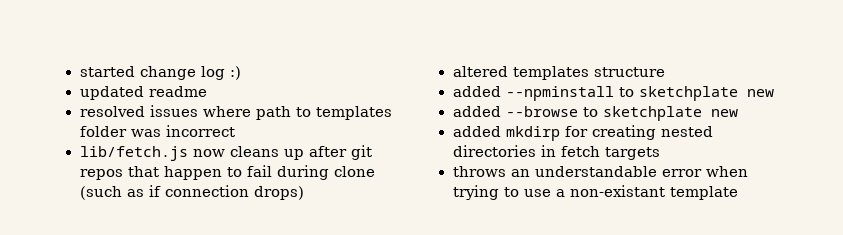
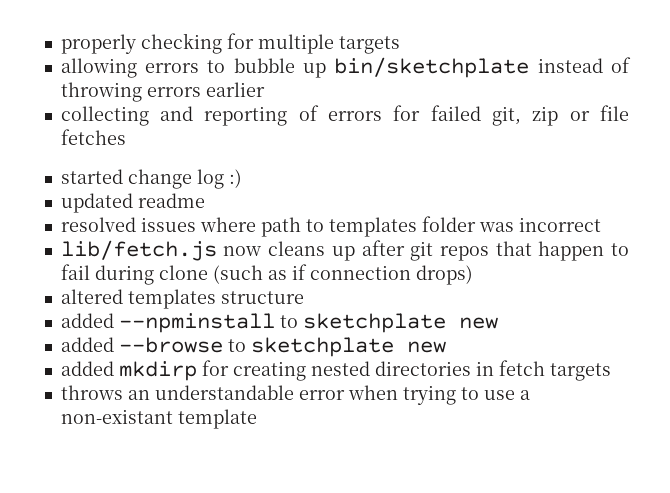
(79, 71) none -> [60,33,400,54] [60,57,631,78] [60,82,265,102] [60,105,629,126] [60,129,126,145] properly checking for multiple targets // allowing errors to bubble up bin/sketchplate instead of throwing errors earlier // collecting and reporting of errors for failed git, zip or file fetches //

